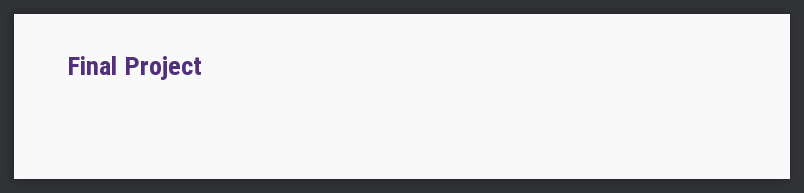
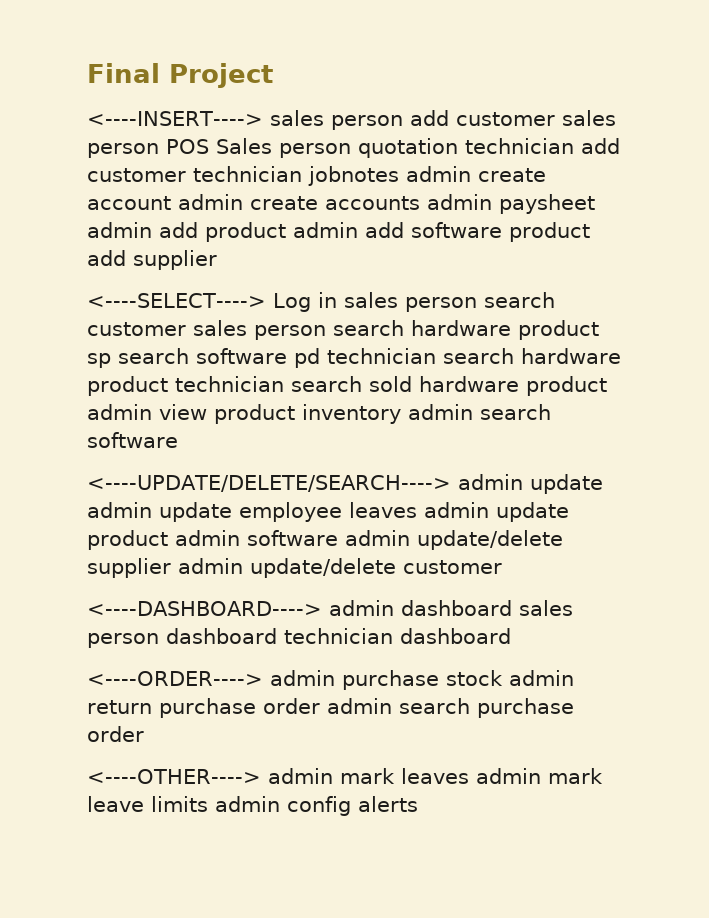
(203, 68) none -> [87,110,616,130] [87,138,620,158] [87,166,546,186] [87,194,595,214] [87,222,590,242] [87,250,217,270] [87,292,555,312] [87,320,599,340] [87,348,621,368] [87,376,607,396] [87,404,551,424] [87,432,178,448] [87,474,603,494] [87,502,569,522] [87,530,563,550] [87,558,502,578] [87,600,573,616] [87,628,511,648] [87,670,574,690] [87,698,574,718] [87,726,144,742] [87,768,603,784] [87,796,418,816] // <----INSERT----> sales person add customer sales person POS Sales person quotation technician add customer technician jobnotes admin create account admin create accounts admin paysheet admin add product admin add software product add supplier // <----SELECT----> Log in sales person search customer sales person search hardware product sp search software pd technician search hardware product technician search sold hardware product admin view product inventory admin search software // <----UPDATE/DELETE/SEARCH----> admin update admin update employee leaves admin update product admin software admin update/delete supplier admin update/delete customer // <----DASHBOARD----> admin dashboard sales person dashboard technician dashboard // <----ORDER----> admin purchase stock admin return purchase order admin search purchase order // <----OTHER----> admin mark leaves admin mark leave limits admin config alerts

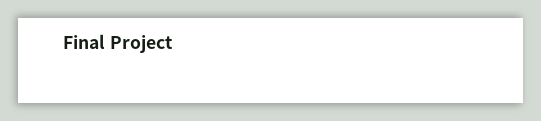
[87,110,616,130] [87,138,620,158] [87,166,546,186] [87,194,595,214] [87,222,590,242] [87,250,217,270] [87,292,555,312] [87,320,599,340] [87,348,621,368] [87,376,607,396] [87,404,551,424] [87,432,178,448] [87,474,603,494] [87,502,569,522] [87,530,563,550] [87,558,502,578] [87,600,573,616] [87,628,511,648] [87,670,574,690] [87,698,574,718] [87,726,144,742] [87,768,603,784] [87,796,418,816] // <----INSERT----> sales person add customer sales person POS Sales person quotation technician add customer technician jobnotes admin create account admin create accounts admin paysheet admin add product admin add software product add supplier // <----SELECT----> Log in sales person search customer sales person search hardware product sp search software pd technician search hardware product technician search sold hardware product admin view product inventory admin search software // <----UPDATE/DELETE/SEARCH----> admin update admin update employee leaves admin update product admin software admin update/delete supplier admin update/delete customer // <----DASHBOARD----> admin dashboard sales person dashboard technician dashboard // <----ORDER----> admin purchase stock admin return purchase order admin search purchase order // <----OTHER----> admin mark leaves admin mark leave limits admin config alerts -> (173, 44) none

